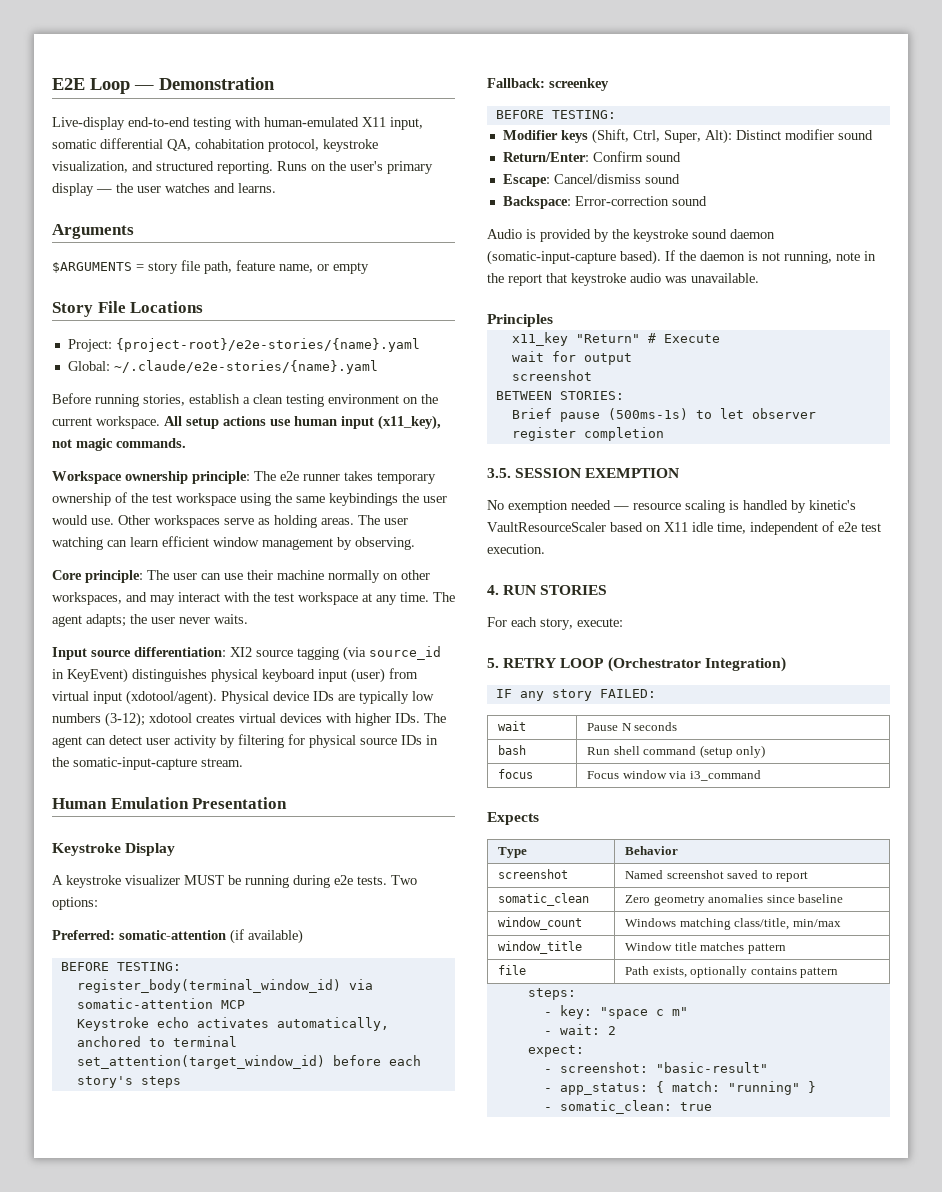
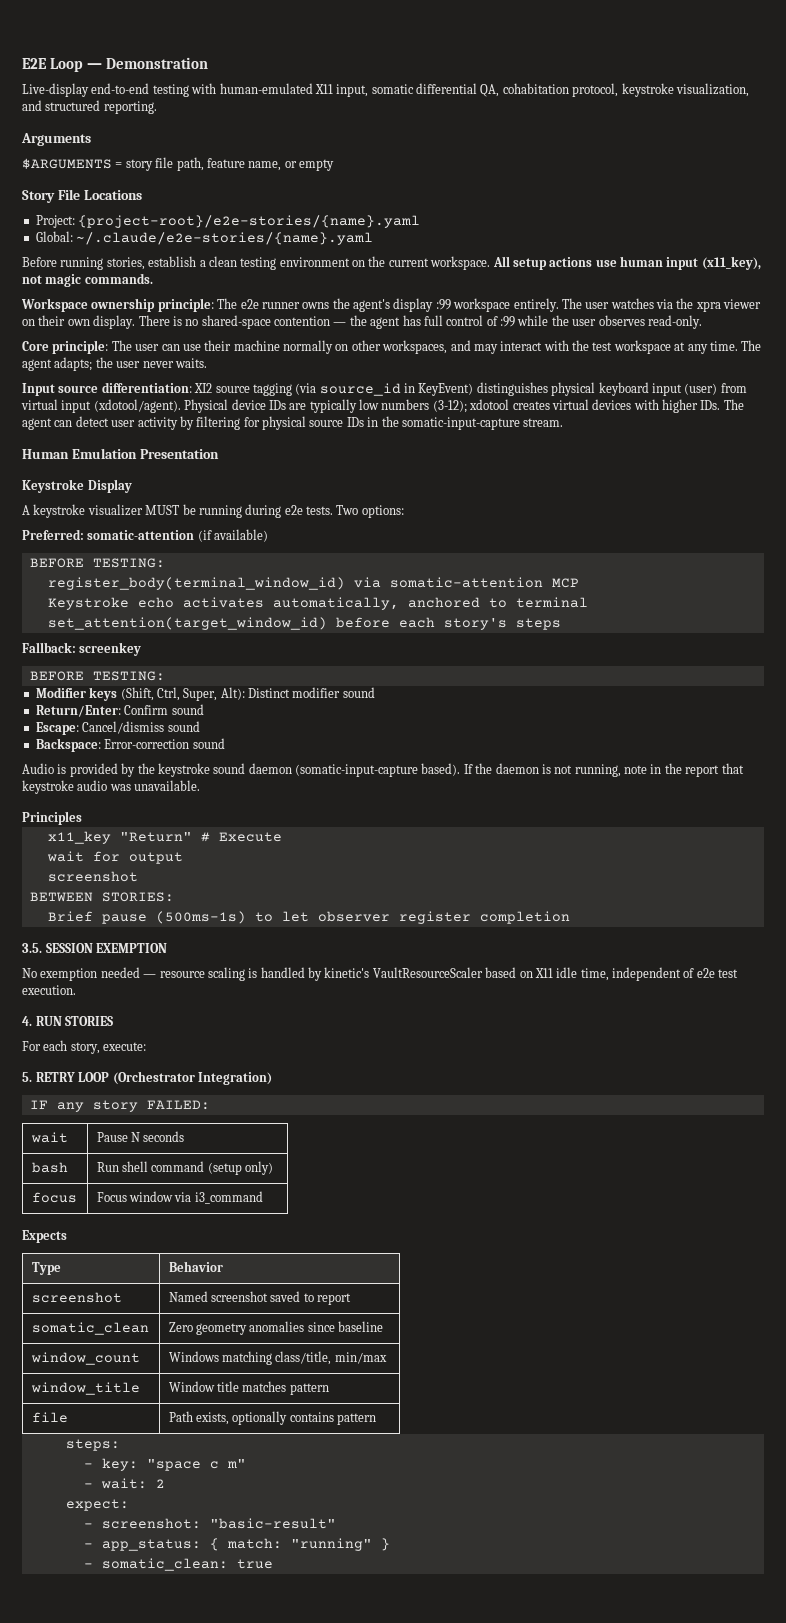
[277,161,433,174] [52,183,276,196] Runs on the user's primary display — the user watches and learns. -> (157, 107) none
[344,471,436,484] [52,492,447,506] [52,515,408,528] [52,536,415,550] takes temporary ownership of the test workspace using the same keybindings the user would use. Other workspaces serve as holding areas. The user watching can learn efficient window management by observing. -> [302,298,762,312] [22,315,702,329] owns the agent's display :99 workspace entirely. The user watches via the xpra viewer on their own display. There is no shared-space contention — the agent has full control of :99 while the user observes read-only.

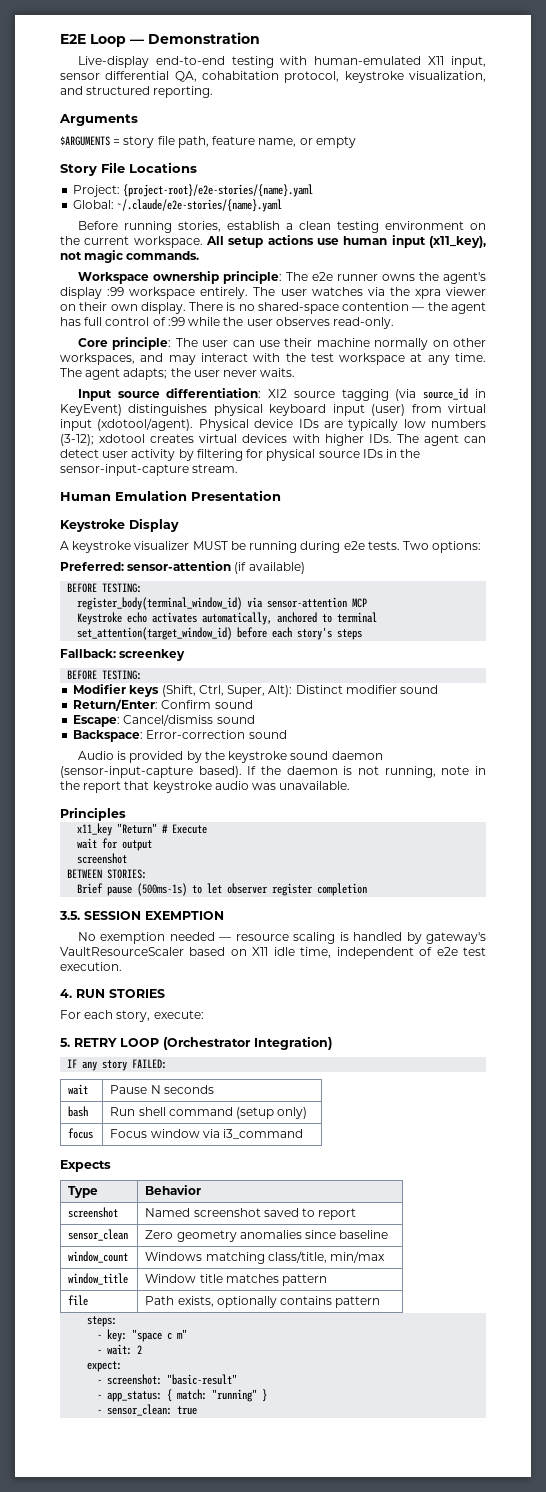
[371,84,414,94] somatic -> [60,73,100,80] sensor
[401,417,520,430] somatic-input-capture -> [60,464,189,476] sensor-input-capture
[87,530,195,540] somatic-attention -> [127,561,232,571] sensor-attention
[389,577,543,588] somatic-attention -> [267,597,348,608] sensor-attention
[295,764,418,777] (somatic-input-capture -> [60,766,193,778] (sensor-input-capture
[324,967,370,978] kinetic's -> [425,932,486,944] gateway's
[31,1322,149,1335] somatic_clean -> [68,1229,129,1241] sensor_clean
[101,1558,228,1571] somatic_clean: -> [107,1404,173,1416] sensor_clean:

